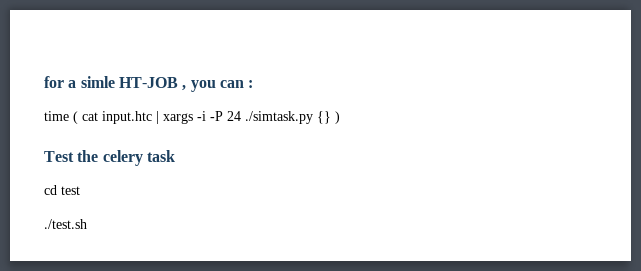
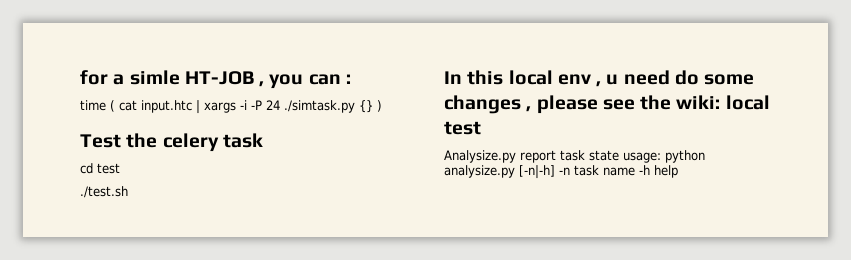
(87, 224) none -> [444,70,755,87] [444,95,770,114] [444,121,481,135] [444,150,705,163] [444,165,678,179] // In this local env , u need do some changes , please see the wiki: local test // Analysize.py report task state usage: python analysize.py [-n|-h] -n task name -h help

